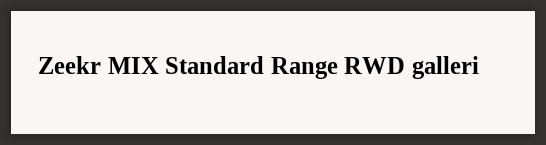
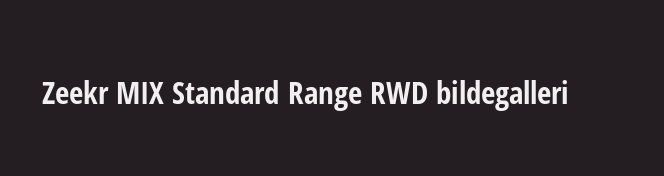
[412,56,480,79] galleri -> [436,80,570,111] bildegalleri

